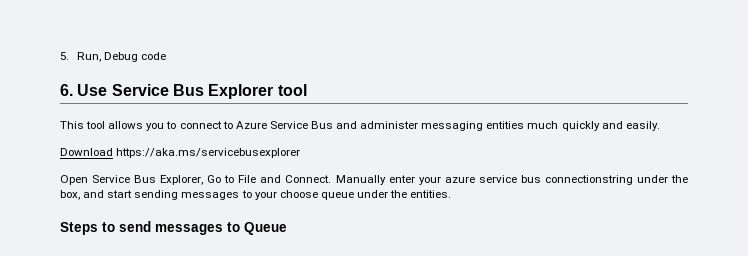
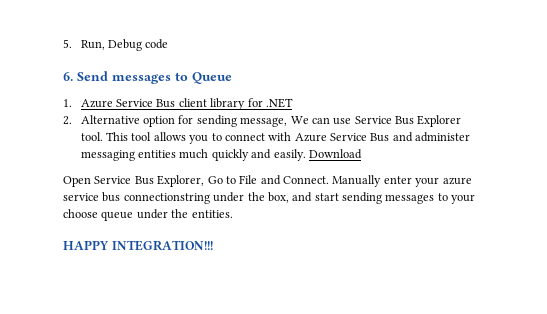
[77,84,108,96] Use -> [77,71,232,84] [63,98,293,110] [63,115,352,127] Send messages to Queue // 1. Azure Service Bus client library for .NET // 2. Alternative option for sending message, We can use
[277,84,307,96] tool // -> [80,132,103,141] tool.
[222,121,233,129] to -> [268,132,292,141] with
(660, 126) // -> (306, 155) none
[116,148,301,158] https://aka.ms/servicebusexplorer -> (362, 154) none
[60,221,287,235] Steps to send messages to Queue -> [63,240,213,251] HAPPY INTEGRATION!!!

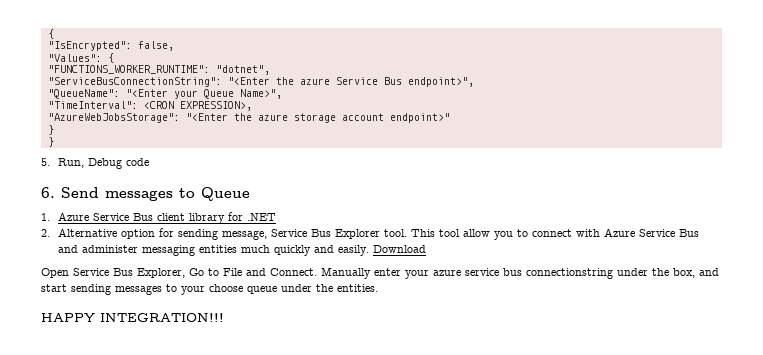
(63, 43) none -> [47,29,54,39] [47,41,174,51] [47,53,114,63] [47,65,270,75] [47,77,474,87] [47,89,282,99] [47,101,252,111] [47,113,450,123] [47,125,54,135] [47,137,54,147] { // "IsEncrypted": false, // "Values": { // "FUNCTIONS_WORKER_RUNTIME": "dotnet", // "ServiceBusConnectionString": "<Enter the azure Service Bus endpoint>", // "QueueName": "<Enter your Queue Name>", // "TimeInterval": <CRON EXPRESSION>, // "AzureWebJobsStorage": "<Enter the azure storage account endpoint>" // } // } //
[290,116,352,125] We can use -> (268, 235) none
[153,132,186,141] allows -> [463,229,491,237] allow

